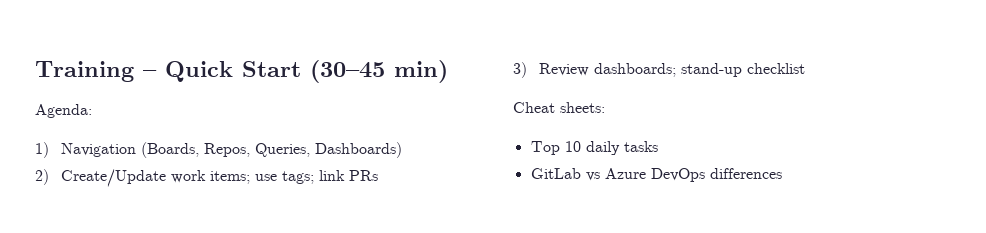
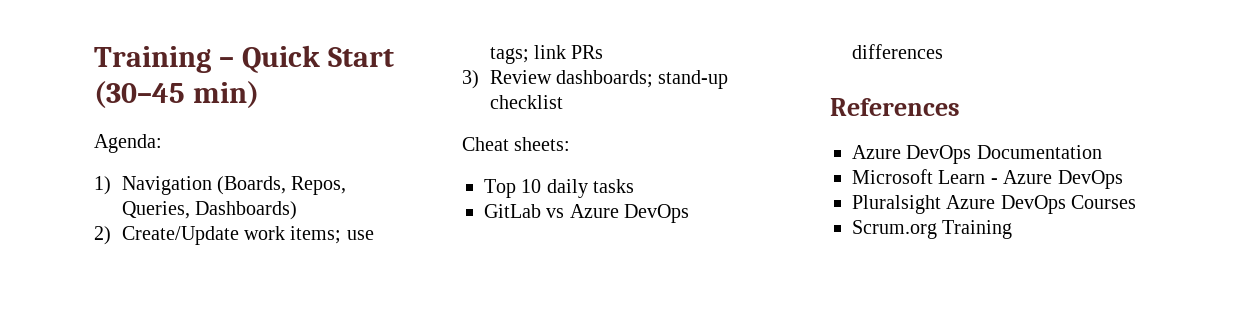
(782, 173) none -> [830,98,960,116] [852,145,1102,164] [852,169,1123,189] [852,195,1137,214] [852,220,1013,239] // References // Azure DevOps Documentation // Microsoft Learn - Azure DevOps // Pluralsight Azure DevOps Courses // Scrum.org Training

